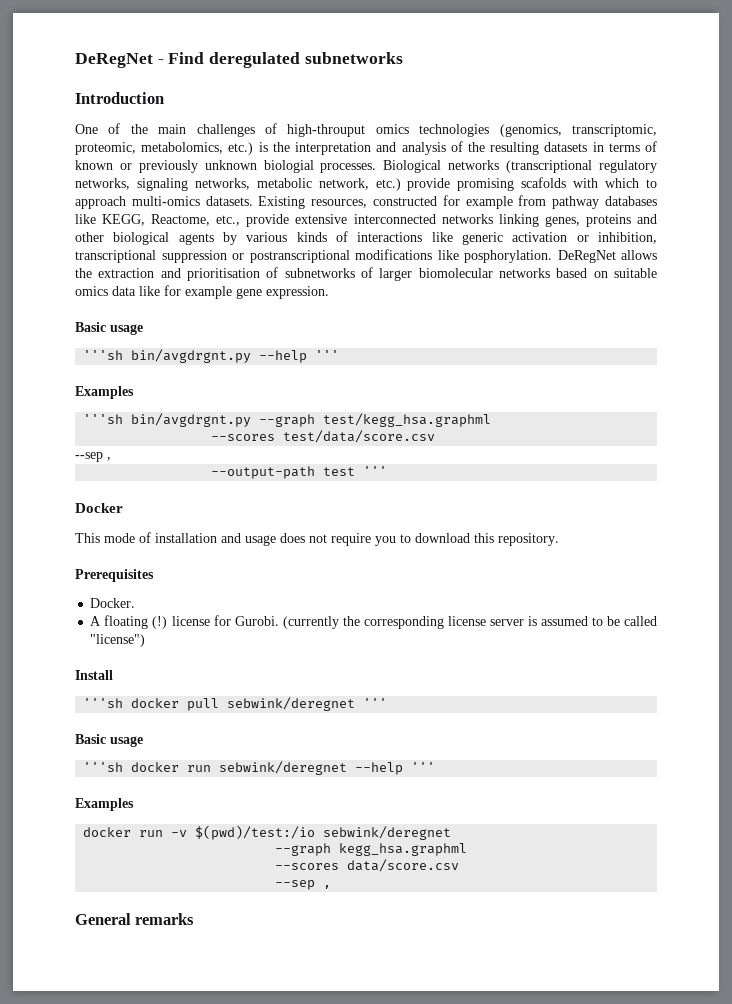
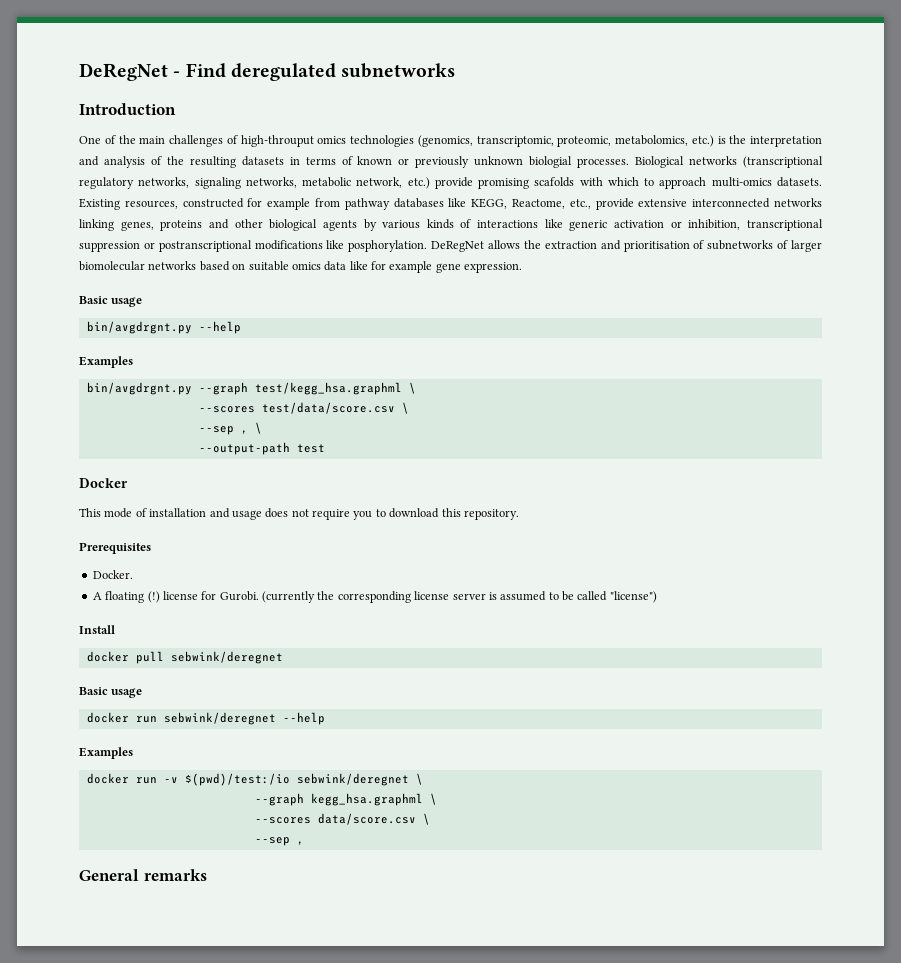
[83,350,124,360] '''sh -> (143, 302) none
[315,350,340,360] [75,386,134,399] [83,414,124,424] ''' // Examples // '''sh -> [79,356,133,368] // Examples //
(492, 420) none -> [408,382,416,394] \
[75,452,111,462] // --sep , -> [401,402,409,414] [198,422,262,435] \ // --sep , \
[363,466,388,476] ''' -> (325, 448) none
[83,698,124,708] '''sh -> (115, 629) none
[363,698,388,708] [75,734,143,747] [83,762,124,772] ''' // Basic usage // '''sh -> [79,687,143,698] // Basic usage //
[411,762,436,772] ''' -> (325, 718) none
(452, 833) none -> [415,773,423,785] \
(468, 849) none -> [429,793,437,805] \
(460, 865) none -> [422,813,430,825] \

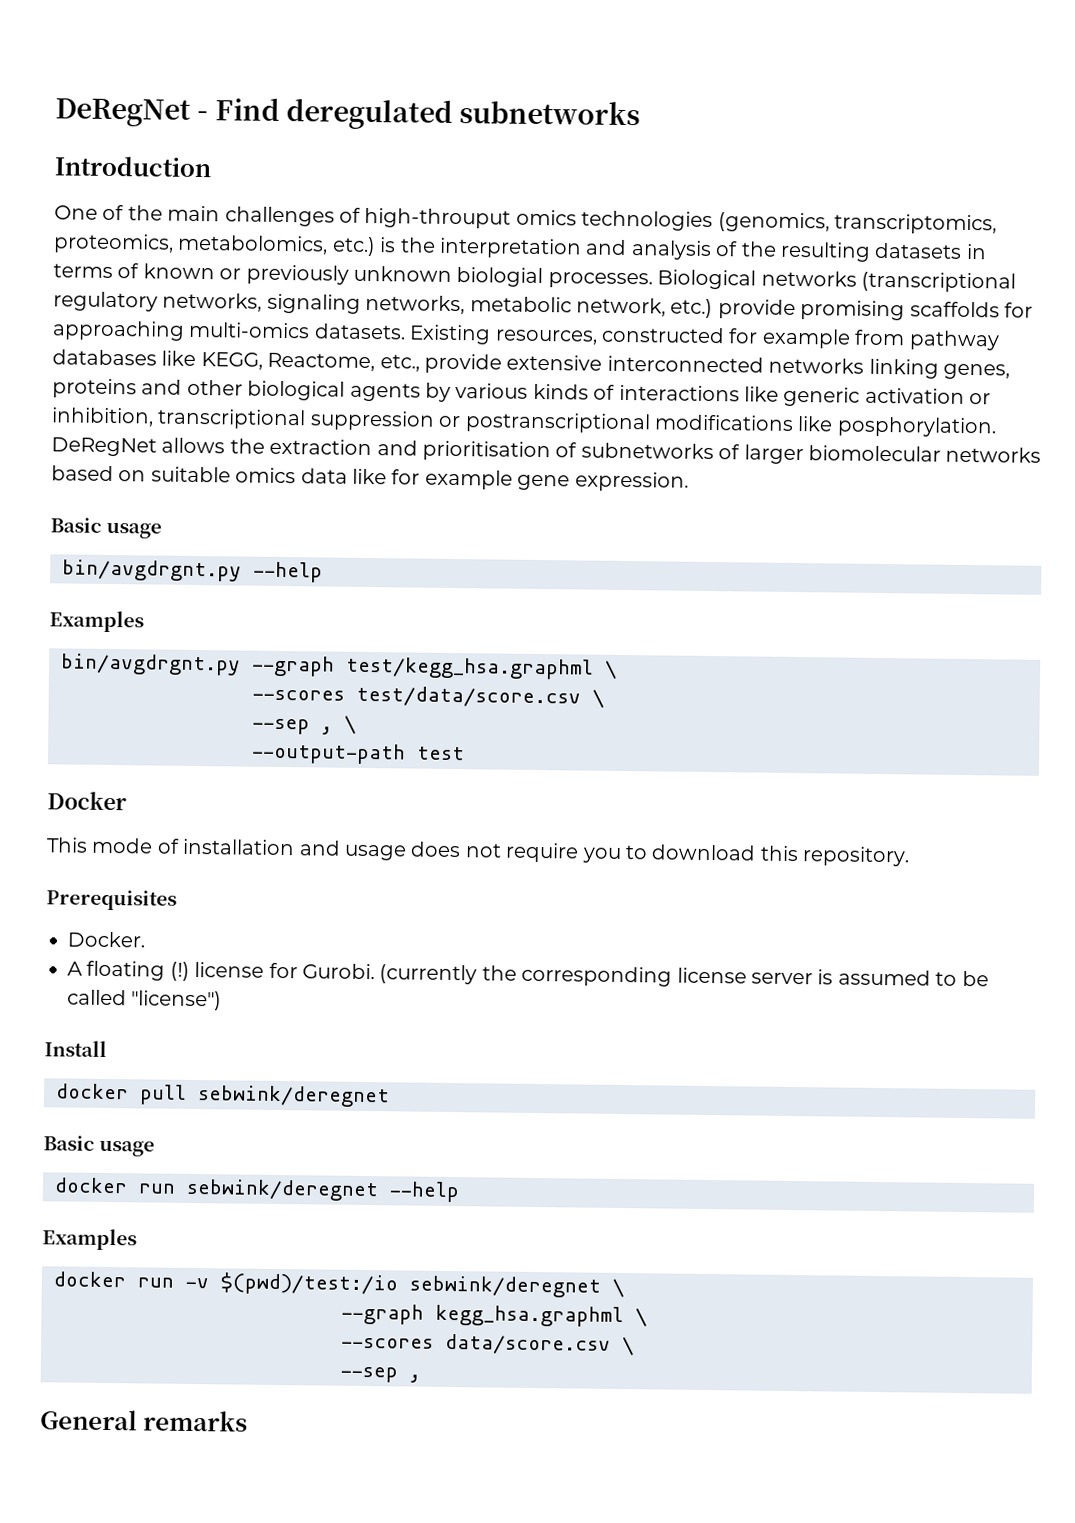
[476,136,612,147] transcriptomic, proteomic, -> [833,213,997,235] [53,233,174,254] transcriptomics, proteomics,
[534,177,707,189] scafolds with which to approach -> [909,301,1033,318] [52,320,185,341] scaffolds for approaching

